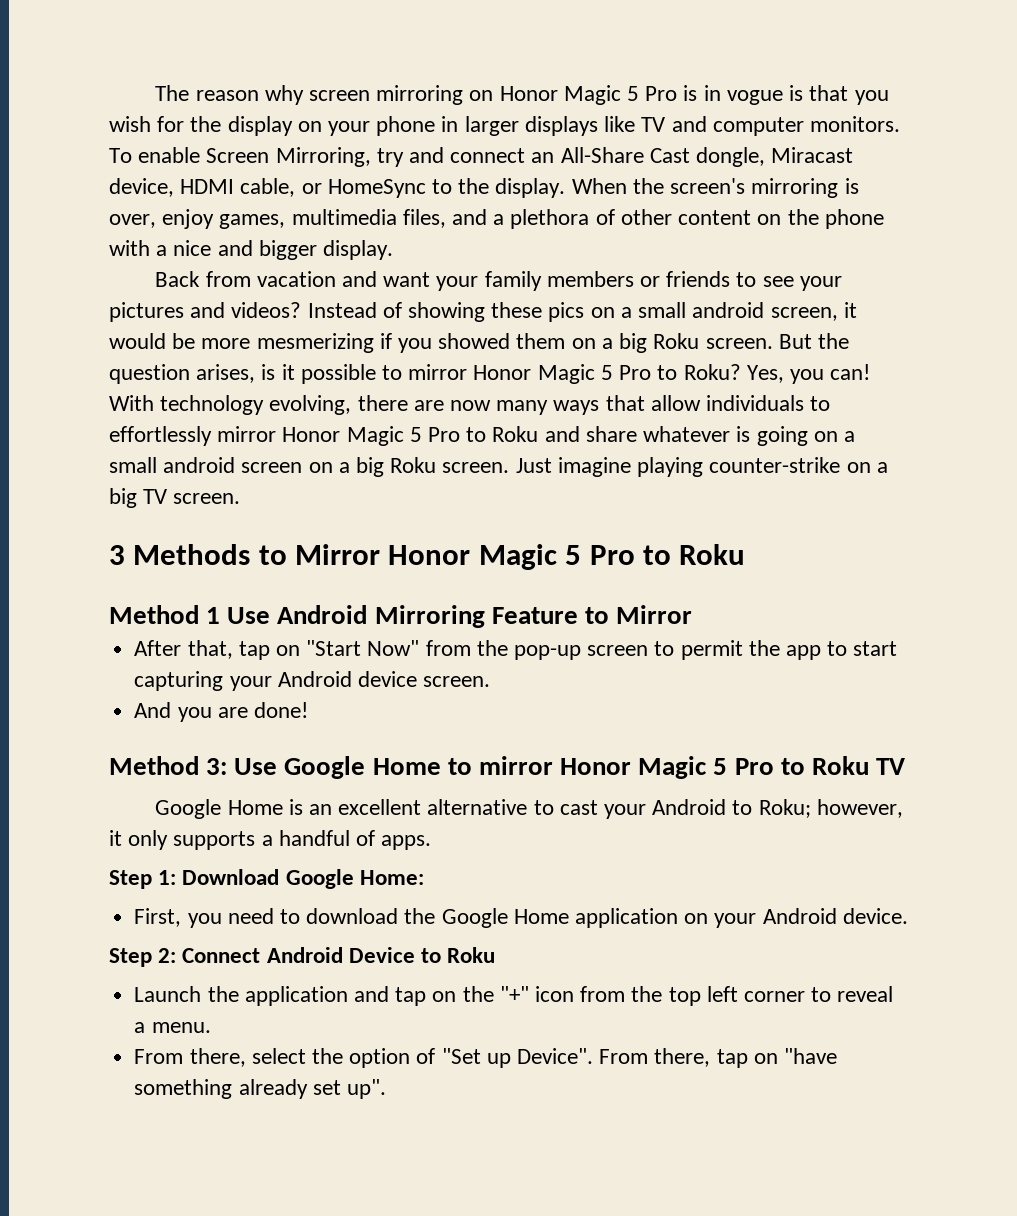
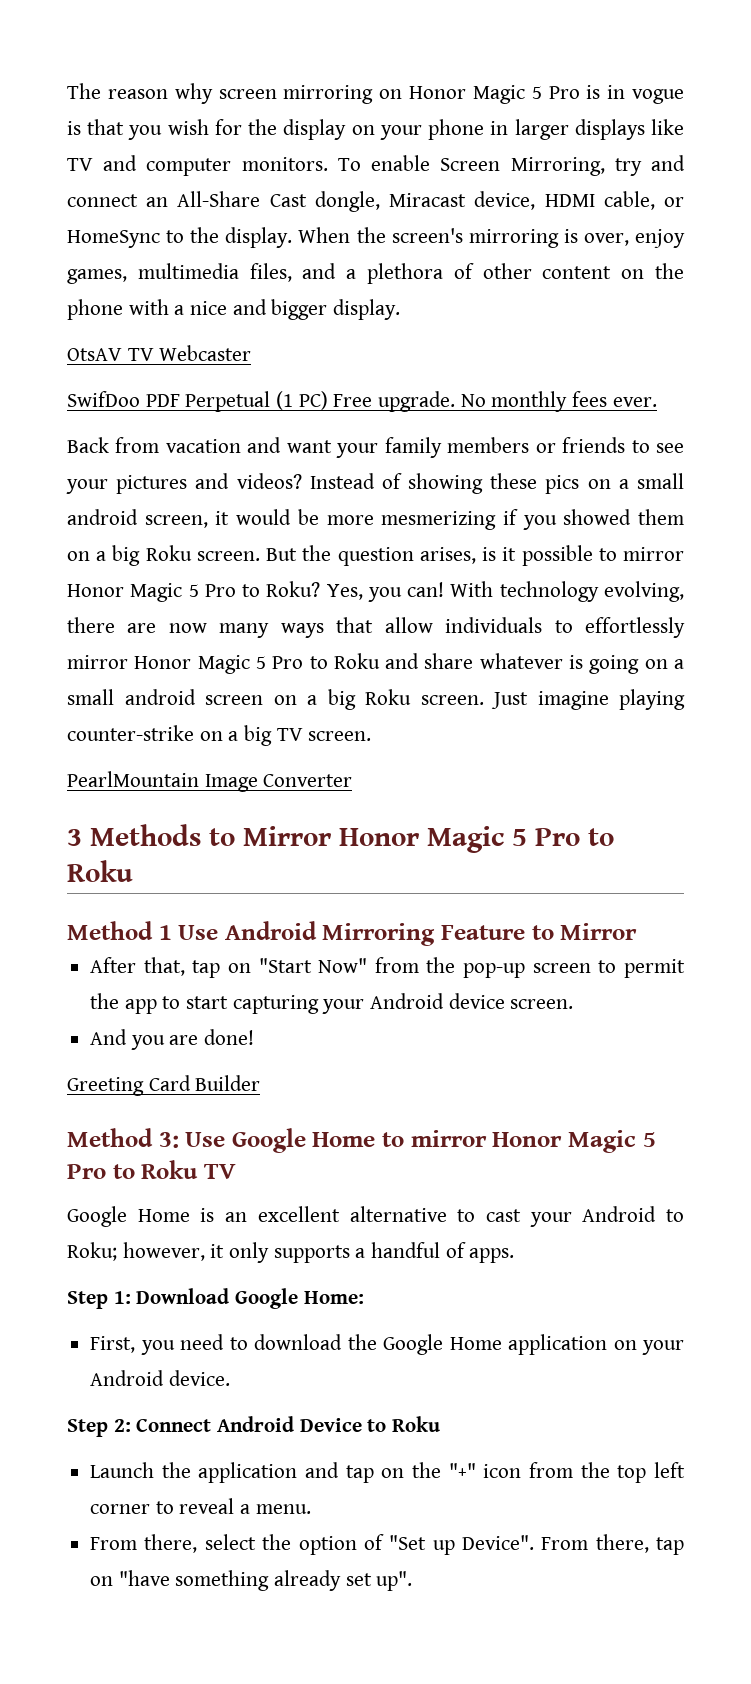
(394, 250) none -> [67,345,252,361] [67,391,657,412] // OtsAV TV Webcaster // SwifDoo PDF Perpetual (1 PC) Free upgrade. No monthly fees ever.
(241, 498) none -> [67,771,353,792] // PearlMountain Image Converter
(308, 710) none -> [67,1075,261,1096] // Greeting Card Builder

